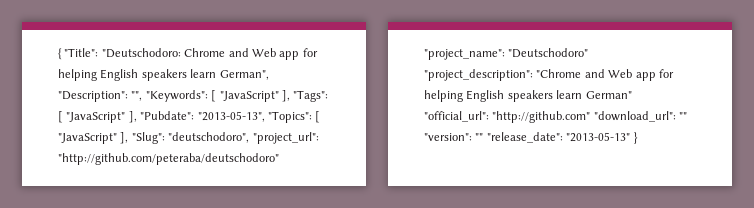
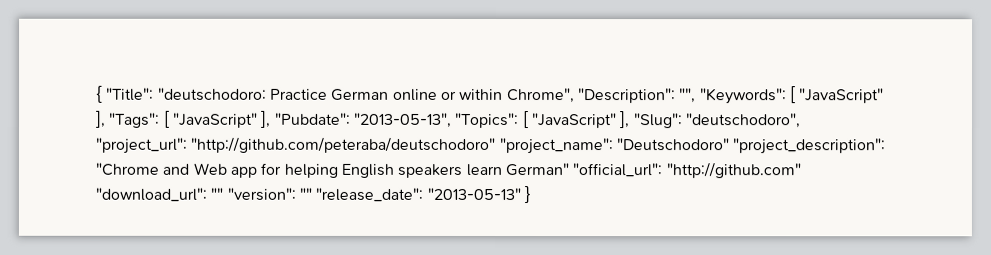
[101,48,318,60] [58,69,269,81] "Deutschodoro: Chrome and Web app for helping English speakers learn German", -> [157,87,575,104] "deutschodoro: Practice German online or within Chrome",

